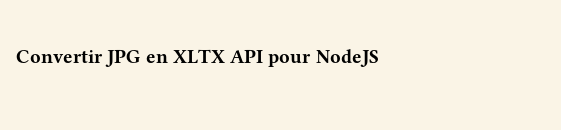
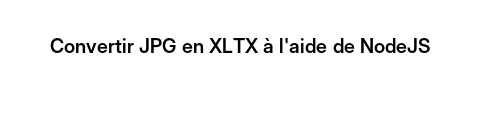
[230,49,312,67] API pour -> [263,38,355,53] à l'aide de

